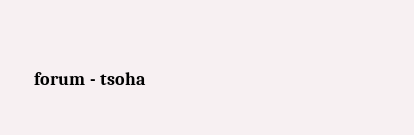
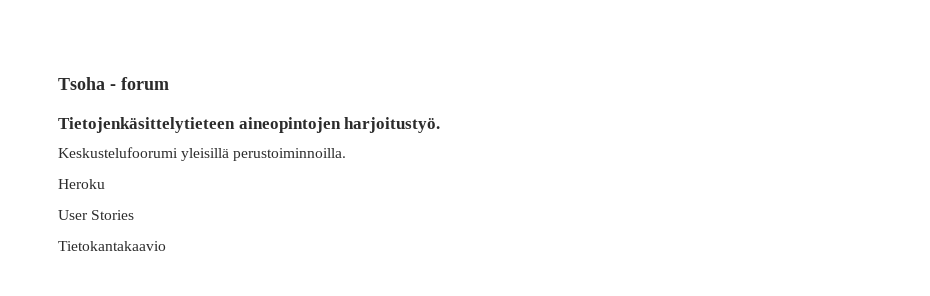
(34, 78) none -> [58,77,116,90] Tsoha -
[89,72,147,85] - tsoha -> [58,117,441,133] [58,147,347,161] [58,179,105,189] [58,210,135,220] [58,241,166,251] // Tietojenkäsittelytieteen aineopintojen harjoitustyö. // Keskustelufoorumi yleisillä perustoiminnoilla. // Heroku // User Stories // Tietokantakaavio

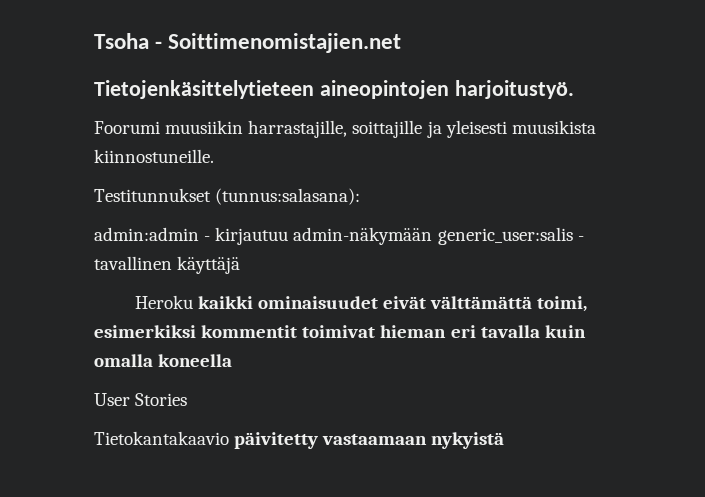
[121,77,169,90] forum -> [168,33,402,53] Soittimenomistajien.net
[58,147,347,161] [58,179,105,189] Keskustelufoorumi yleisillä perustoiminnoilla. // Heroku -> [94,120,596,138] [94,149,214,163] [94,188,361,205] [94,227,584,245] [94,256,241,274] [134,295,588,312] [94,325,586,338] [94,354,233,367] Foorumi muusiikin harrastajille, soittajille ja yleisesti muusikista kiinnostuneille. // Testitunnukset (tunnus:salasana): // admin:admin - kirjautuu admin-näkymään generic_user:salis - tavallinen käyttäjä // Heroku kaikki ominaisuudet eivät välttämättä toimi, esimerkiksi kommentit toimivat hieman eri tavalla kuin omalla koneella
(166, 246) none -> [234,432,505,449] päivitetty vastaamaan nykyistä

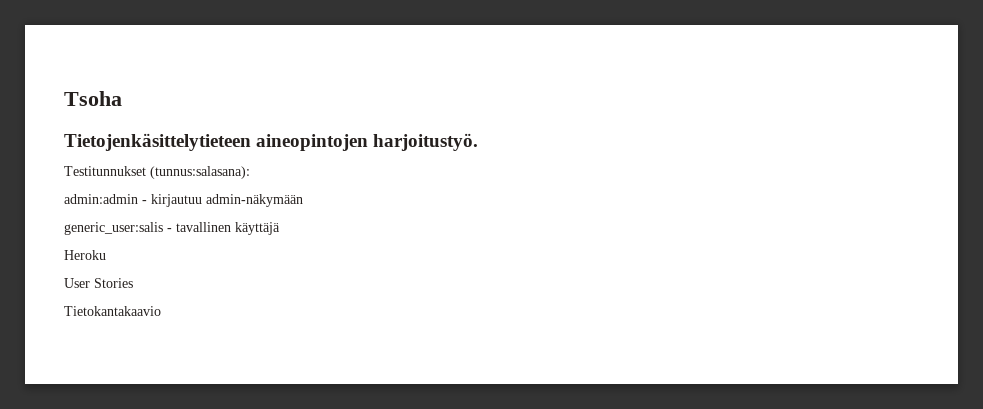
[155,33,402,53] - Soittimenomistajien.net -> (122, 98) none
[94,120,596,138] [94,149,214,163] // Foorumi muusiikin harrastajille, soittajille ja yleisesti muusikista kiinnostuneille. -> (479, 142) none
(433, 236) none -> (303, 200) //
[197,296,588,312] [94,325,586,338] [94,354,233,367] kaikki ominaisuudet eivät välttämättä toimi, esimerkiksi kommentit toimivat hieman eri tavalla kuin omalla koneella -> (106, 255) none
[234,432,505,449] päivitetty vastaamaan nykyistä -> (161, 311) none

